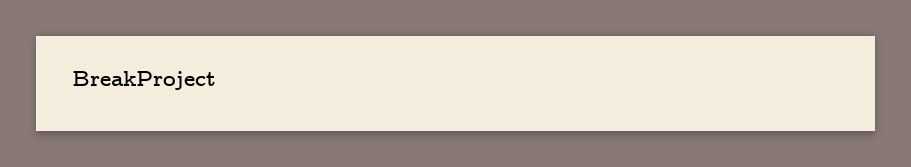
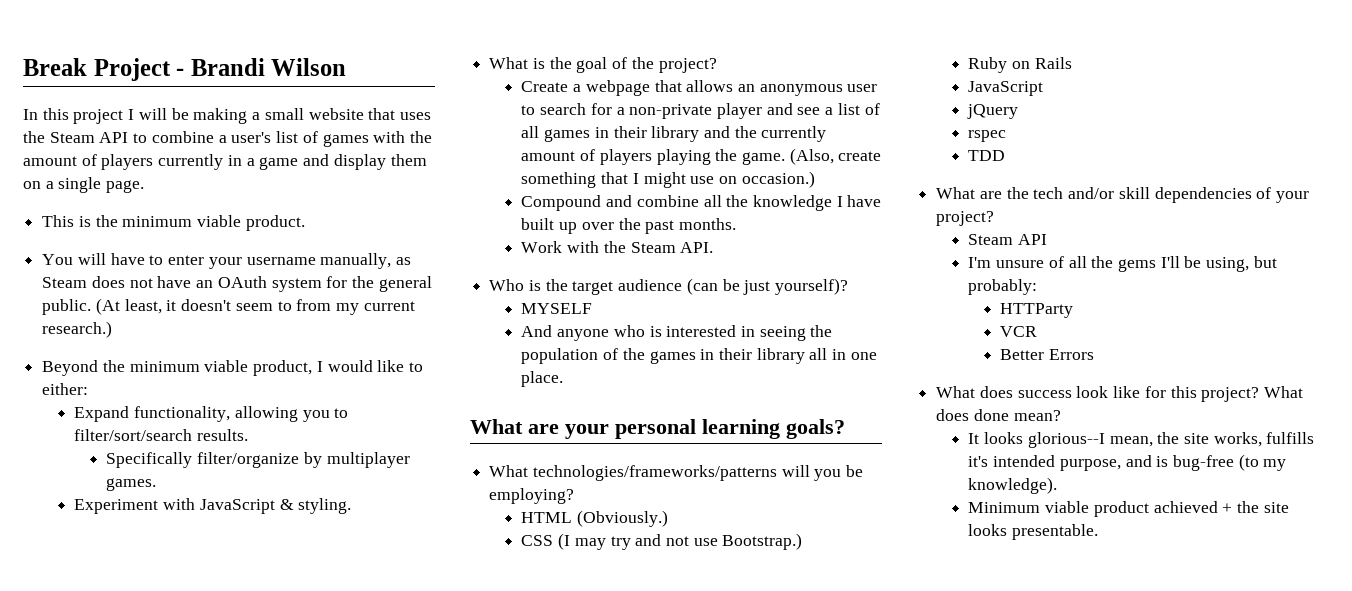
[72,71,216,90] BreakProject -> [23,58,347,81] [23,108,431,124] [23,131,432,147] [23,154,427,170] [23,177,145,193] [42,215,305,231] [42,253,412,269] [42,276,432,292] [42,298,415,315] [42,321,113,338] [42,360,424,376] [42,383,89,395] [74,406,349,422] [74,429,249,441] [106,452,410,468] [106,478,157,491] [74,498,352,514] [489,57,717,73] [521,80,878,96] [521,103,880,119] [521,126,827,142] [521,148,882,165] [521,171,815,188] [521,195,882,211] [521,218,736,234] [521,241,714,253] [489,278,849,295] [521,303,593,314] [521,325,833,341] [521,348,877,364] [521,371,564,387] [470,419,845,439] [489,465,864,481] [489,488,575,504] [521,510,669,527] [521,533,803,550] [968,57,1072,73] [968,81,1044,96] [967,104,1019,119] [968,130,1007,142] [968,150,1006,161] [936,187,1310,203] [936,211,995,226] [968,234,1048,245] [968,256,1277,272] [968,279,1038,295] [1000,303,1074,318] [1000,326,1038,337] [1000,349,1095,360] [936,386,1304,402] [936,409,1061,421] [968,432,1315,448] [968,454,1287,471] [968,477,1058,494] [968,501,1289,517] [968,524,1099,540] Break Project - Brandi Wilson // In this project I will be making a small website that uses the Steam API to combine a user's list of games with the amount of players currently in a game and display them on a single page. // This is the minimum viable product. // You will have to enter your username manually, as Steam does not have an OAuth system for the general public. (At least, it doesn't seem to from my current research.) // Beyond the minimum viable product, I would like to either: // Expand functionality, allowing you to filter/sort/search results. // Specifically filter/organize by multiplayer games. // Experiment with JavaScript & styling. // What is the goal of the project? // Create a webpage that allows an anonymous user to search for a non-private player and see a list of all games in their library and the currently amount of players playing the game. (Also, create something that I might use on occasion.) // Compound and combine all the knowledge I have built up over the past months. // Work with the Steam API. // Who is the target audience (can be just yourself)? // MYSELF // And anyone who is interested in seeing the population of the games in their library all in one place. // What are your personal learning goals? // What technologies/frameworks/patterns will you be employing? // HTML (Obviously.) // CSS (I may try and not use Bootstrap.) // Ruby on Rails // JavaScript // jQuery // rspec // TDD // What are the tech and/or skill dependencies of your project? // Steam API // I'm unsure of all the gems I'll be using, but probably: // HTTParty // VCR // Better Errors // What does success look like for this project? What does done mean? // It looks glorious--I mean, the site works, fulfills it's intended purpose, and is bug-free (to my knowledge). // Minimum viable product achieved + the site looks presentable.

